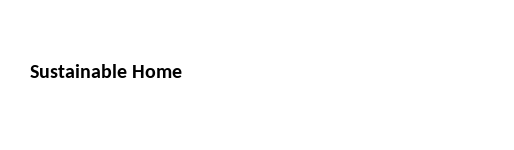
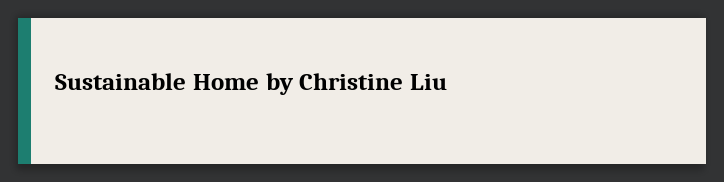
(183, 71) none -> [265,73,447,95] by Christine Liu

